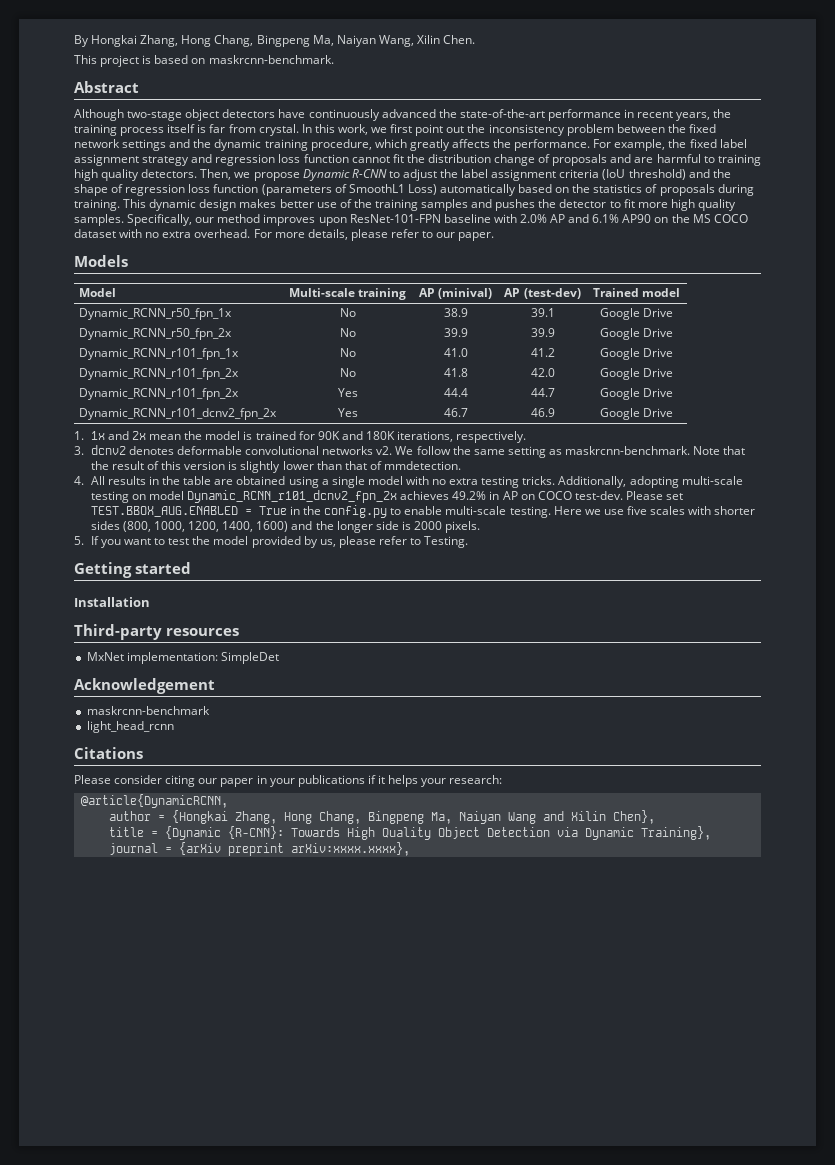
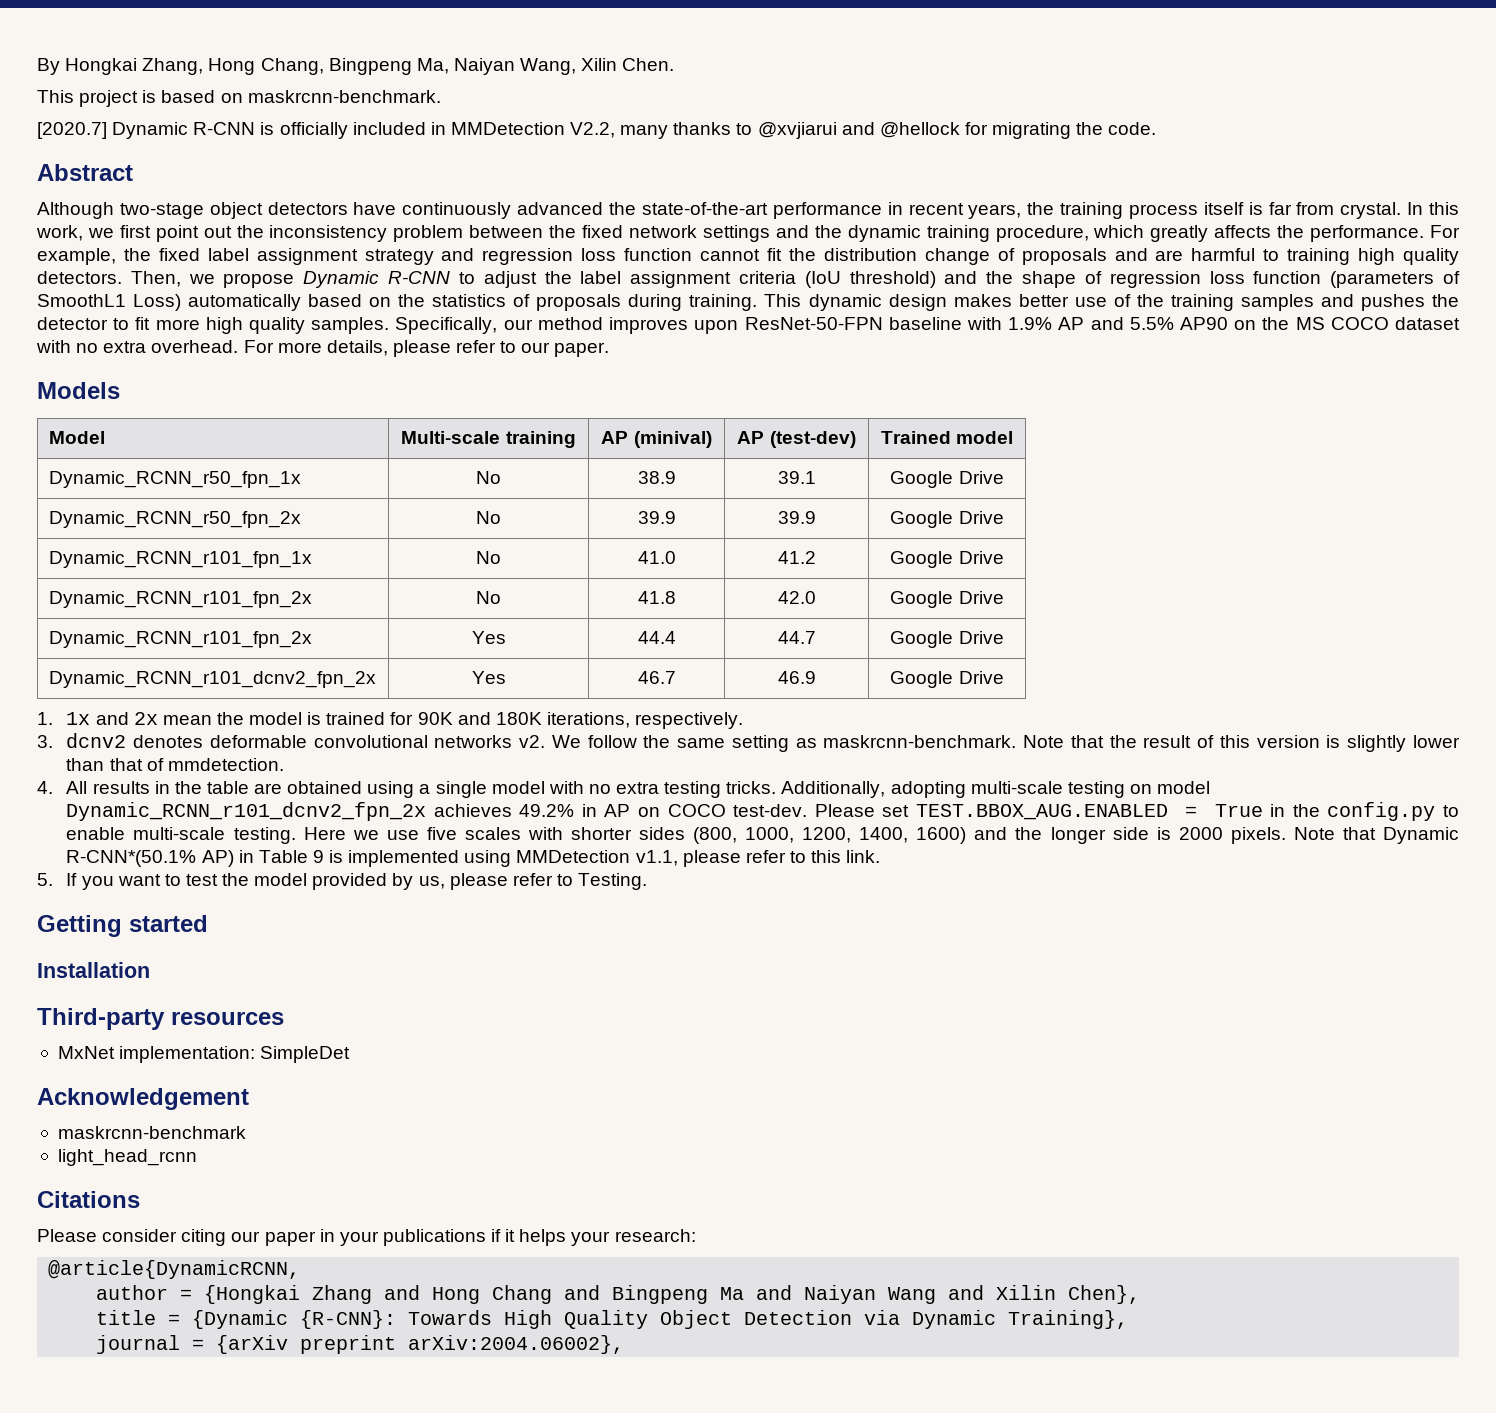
(334, 59) none -> [37,122,1157,139] // [2020.7] Dynamic R-CNN is officially included in MMDetection V2.2, many thanks to @xvjiarui and @hellock for migrating the code.
[349,214,441,223] ResNet-101-FPN -> [744,317,883,330] ResNet-50-FPN
[519,214,547,223] 2.0% -> [1008,317,1053,330] 1.9%
[592,214,620,223] 6.1% -> [1129,317,1174,330] 5.5%
(481, 527) none -> [1293,827,1459,844] [66,850,881,867] Note that Dynamic R-CNN*(50.1% AP) in Table 9 is implemented using MMDetection v1.1, please refer to this link.
[234,811,452,824] Zhang, Hong Chang, Bingpeng Ma, -> [312,1285,793,1304] Zhang and Hong Chang and Bingpeng Ma and
[290,842,410,856] arXiv:xxxx.xxxx}, -> [408,1335,625,1354] arXiv:2004.06002},

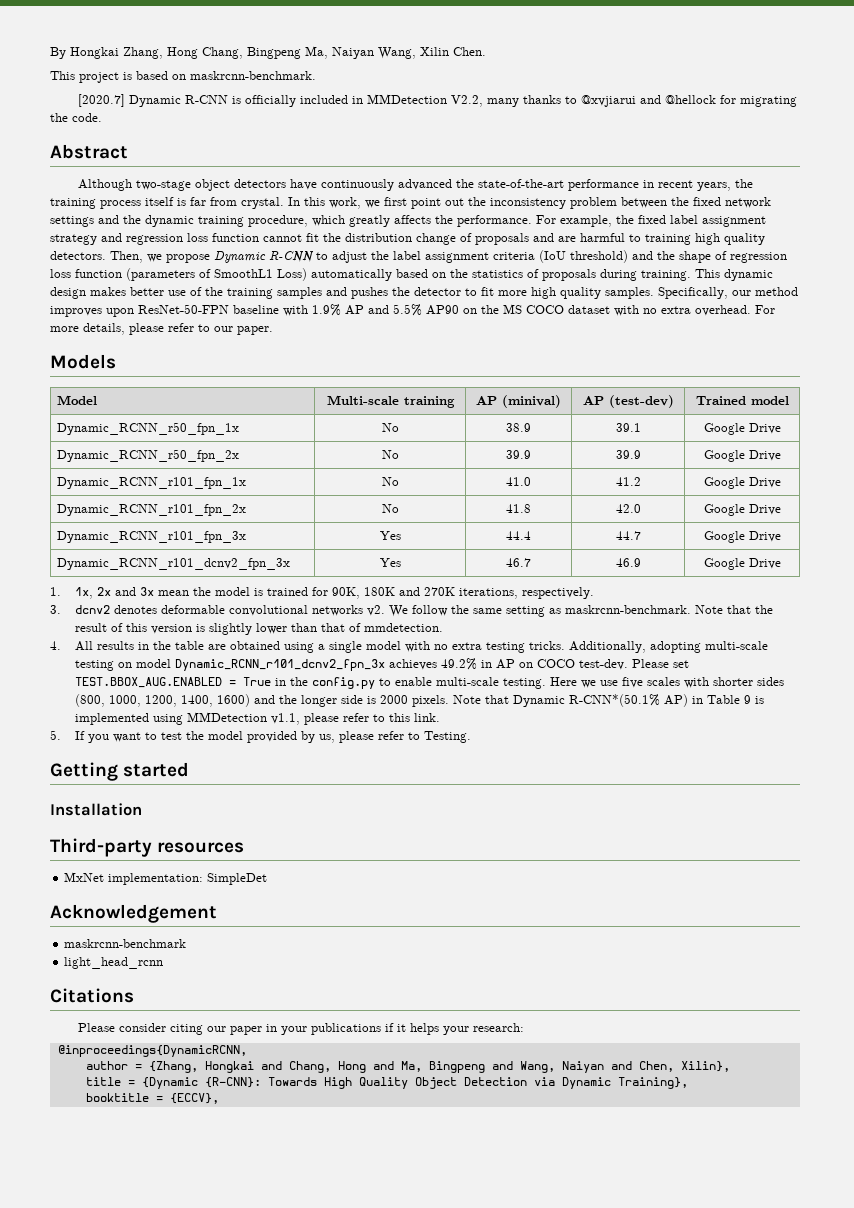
[48,631,312,648] Dynamic_RCNN_r101_fpn_2x -> [57,531,247,543] Dynamic_RCNN_r101_fpn_3x
[48,671,376,688] Dynamic_RCNN_r101_dcnv2_fpn_2x -> [57,558,291,570] Dynamic_RCNN_r101_dcnv2_fpn_3x
[66,712,158,725] 1x and 2x -> [74,587,154,599] 1x, 2x and 3x
[417,712,542,725] 90K and 180K -> [331,587,455,599] 90K, 180K and 270K
[66,802,427,821] Dynamic_RCNN_r101_dcnv2_fpn_2x -> [174,659,385,671] Dynamic_RCNN_r101_dcnv2_fpn_3x
[48,1260,301,1279] @article{DynamicRCNN, -> [57,1045,247,1057] @inproceedings{DynamicRCNN,
[204,1285,1141,1304] {Hongkai Zhang and Hong Chang and Bingpeng Ma and Naiyan Wang and Xilin Chen}, -> [148,1061,730,1073] {Zhang, Hongkai and Chang, Hong and Ma, Bingpeng and Wang, Naiyan and Chen, Xilin},
[96,1335,625,1354] journal = {arXiv preprint arXiv:2004.06002}, -> [85,1093,219,1104] booktitle = {ECCV},

